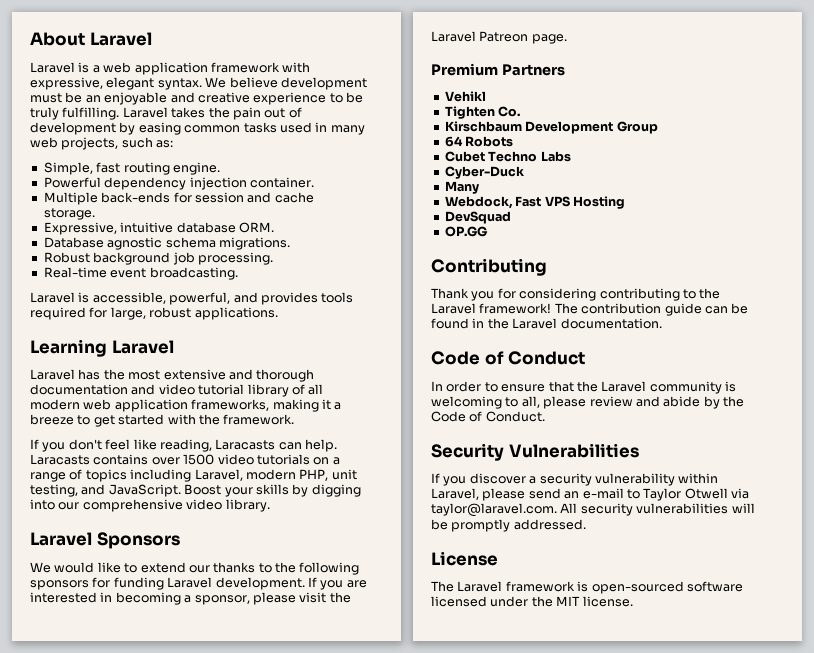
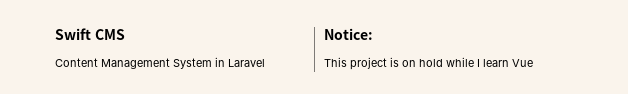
[30,32,152,46] [30,62,311,75] [30,77,367,90] [30,92,363,105] [30,107,302,120] [30,122,365,135] [30,137,174,150] [43,162,220,175] [43,177,314,190] [43,192,314,205] [43,208,95,220] [43,222,274,235] [43,237,290,250] [43,252,273,265] [43,267,238,280] [30,292,354,305] [30,307,278,320] [30,339,174,357] [30,369,315,382] [30,384,324,397] [30,399,342,412] [30,414,295,427] [30,439,337,452] [30,454,340,465] [30,469,357,482] [30,484,361,497] [30,499,270,512] [30,532,180,549] [30,562,360,575] [30,577,367,590] [30,592,351,605] [431,31,567,44] [431,63,565,76] [444,91,486,102] [444,106,521,119] [444,121,658,134] [444,136,514,147] [444,151,571,162] [444,166,524,179] [444,181,479,194] [444,196,625,209] [444,211,511,224] [444,226,488,237] [431,258,547,276] [431,288,721,301] [431,303,749,316] [431,318,662,329] [431,351,586,365] [431,381,736,394] [431,396,744,409] [431,411,545,422] [431,443,639,461] [431,473,719,486] [431,488,749,501] [431,503,755,517] [431,519,586,532] [431,551,498,566] [431,581,743,594] [431,596,633,607] About Laravel // Laravel is a web application framework with expressive, elegant syntax. We believe development must be an enjoyable and creative experience to be truly fulfilling. Laravel takes the pain out of development by easing common tasks used in many web projects, such as: // Simple, fast routing engine. // Powerful dependency injection container. // Multiple back-ends for session and cache storage. // Expressive, intuitive database ORM. // Database agnostic schema migrations. // Robust background job processing. // Real-time event broadcasting. // Laravel is accessible, powerful, and provides tools required for large, robust applications. // Learning Laravel // Laravel has the most extensive and thorough documentation and video tutorial library of all modern web application frameworks, making it a breeze to get started with the framework. // If you don't feel like reading, Laracasts can help. Laracasts contains over 1500 video tutorials on a range of topics including Laravel, modern PHP, unit testing, and JavaScript. Boost your skills by digging into our comprehensive video library. // Laravel Sponsors // We would like to extend our thanks to the following sponsors for funding Laravel development. If you are interested in becoming a sponsor, please visit the Laravel Patreon page. // Premium Partners // Vehikl // Tighten Co. // Kirschbaum Development Group // 64 Robots // Cubet Techno Labs // Cyber-Duck // Many // Webdock, Fast VPS Hosting // DevSquad // OP.GG // Contributing // Thank you for considering contributing to the Laravel framework! The contribution guide can be found in the Laravel documentation. // Code of Conduct // In order to ensure that the Laravel community is welcoming to all, please review and abide by the Code of Conduct. // Security Vulnerabilities // If you discover a security vulnerability within Laravel, please send an e-mail to Taylor Otwell via taylor@laravel.com. All security vulnerabilities will be promptly addressed. // License // The Laravel framework is open-sourced software licensed under the MIT license. -> [55,28,125,40] [55,57,265,69] [324,28,373,40] [324,57,533,70] Swift CMS // Content Management System in Laravel // Notice: // This project is on hold while I learn Vue

